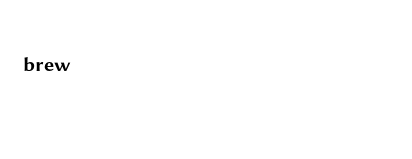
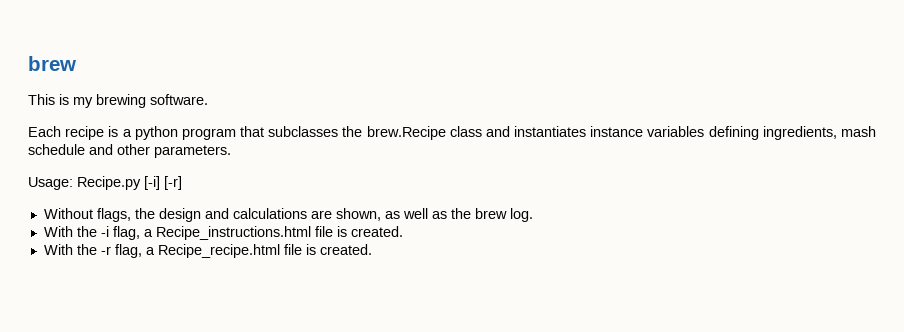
[23,57,71,72] brew -> [28,56,76,71] [28,94,208,108] [28,126,876,140] [28,144,231,158] [28,176,182,190] [43,208,533,222] [43,226,403,240] [43,244,372,258] brew // This is my brewing software. // Each recipe is a python program that subclasses the brew.Recipe class and instantiates instance variables defining ingredients, mash schedule and other parameters. // Usage: Recipe.py [-i] [-r] // Without flags, the design and calculations are shown, as well as the brew log. // With the -i flag, a Recipe_instructions.html file is created. // With the -r flag, a Recipe_recipe.html file is created.

